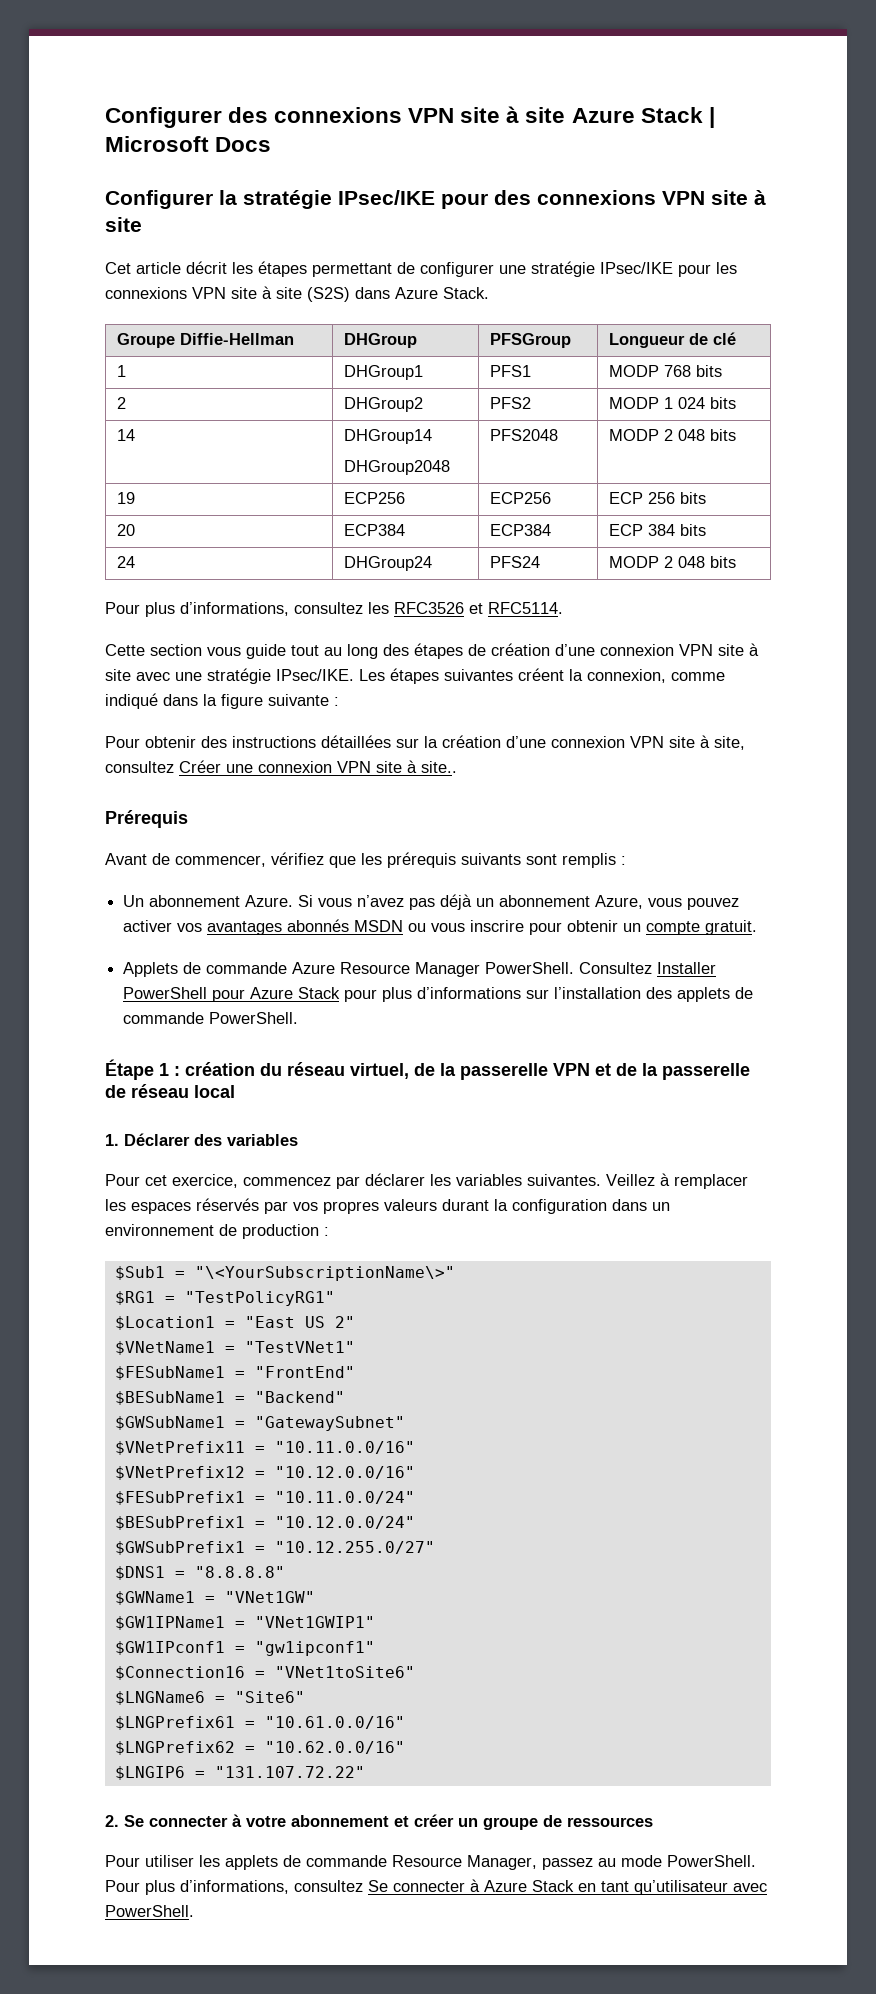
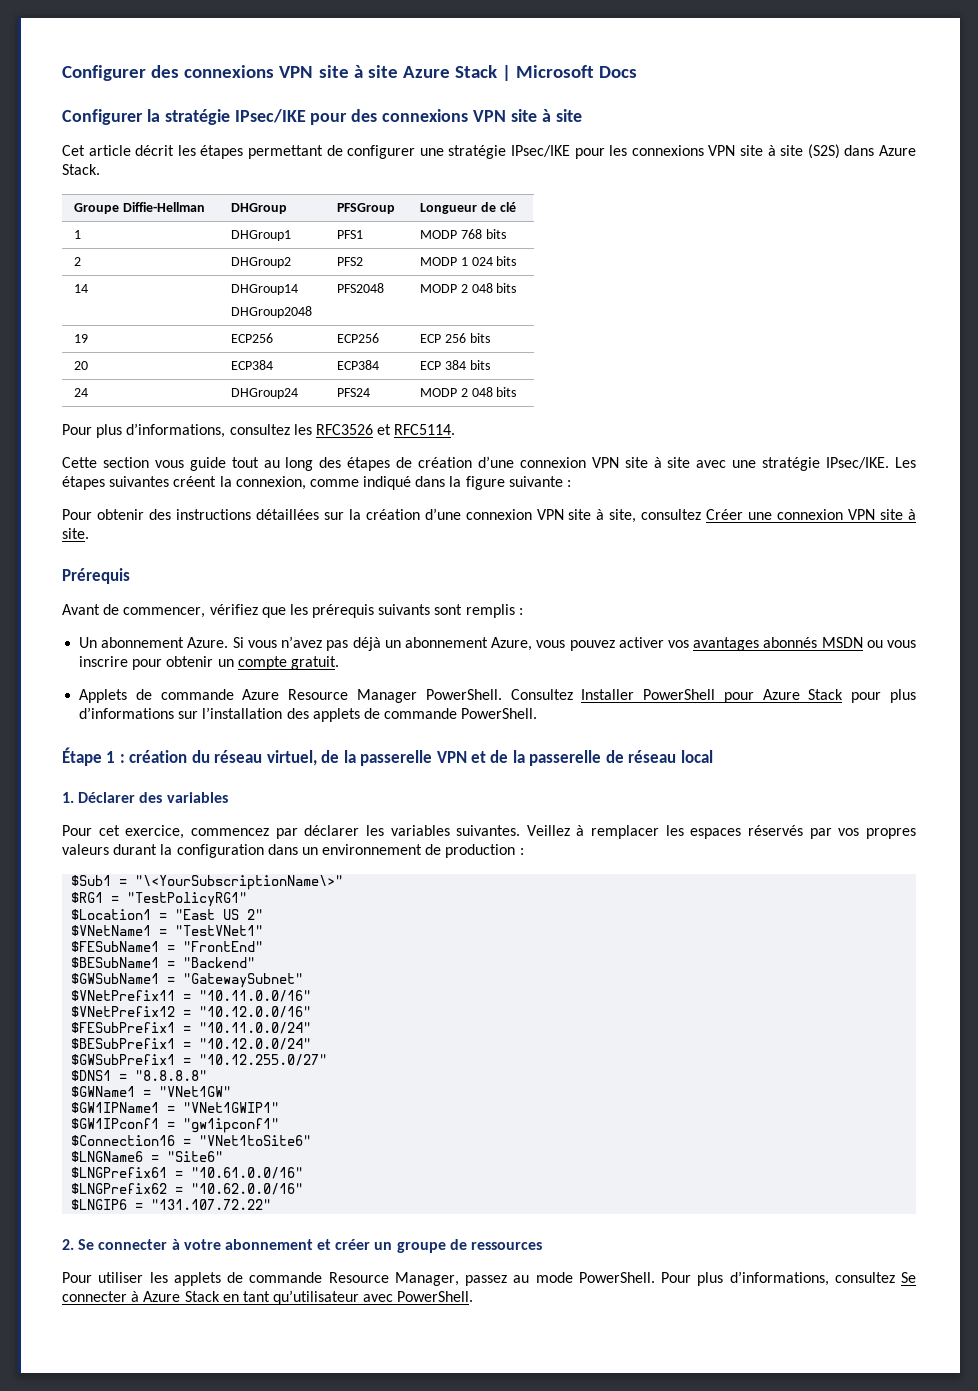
[421,761,457,773] site.. -> [62,528,89,539] site.

